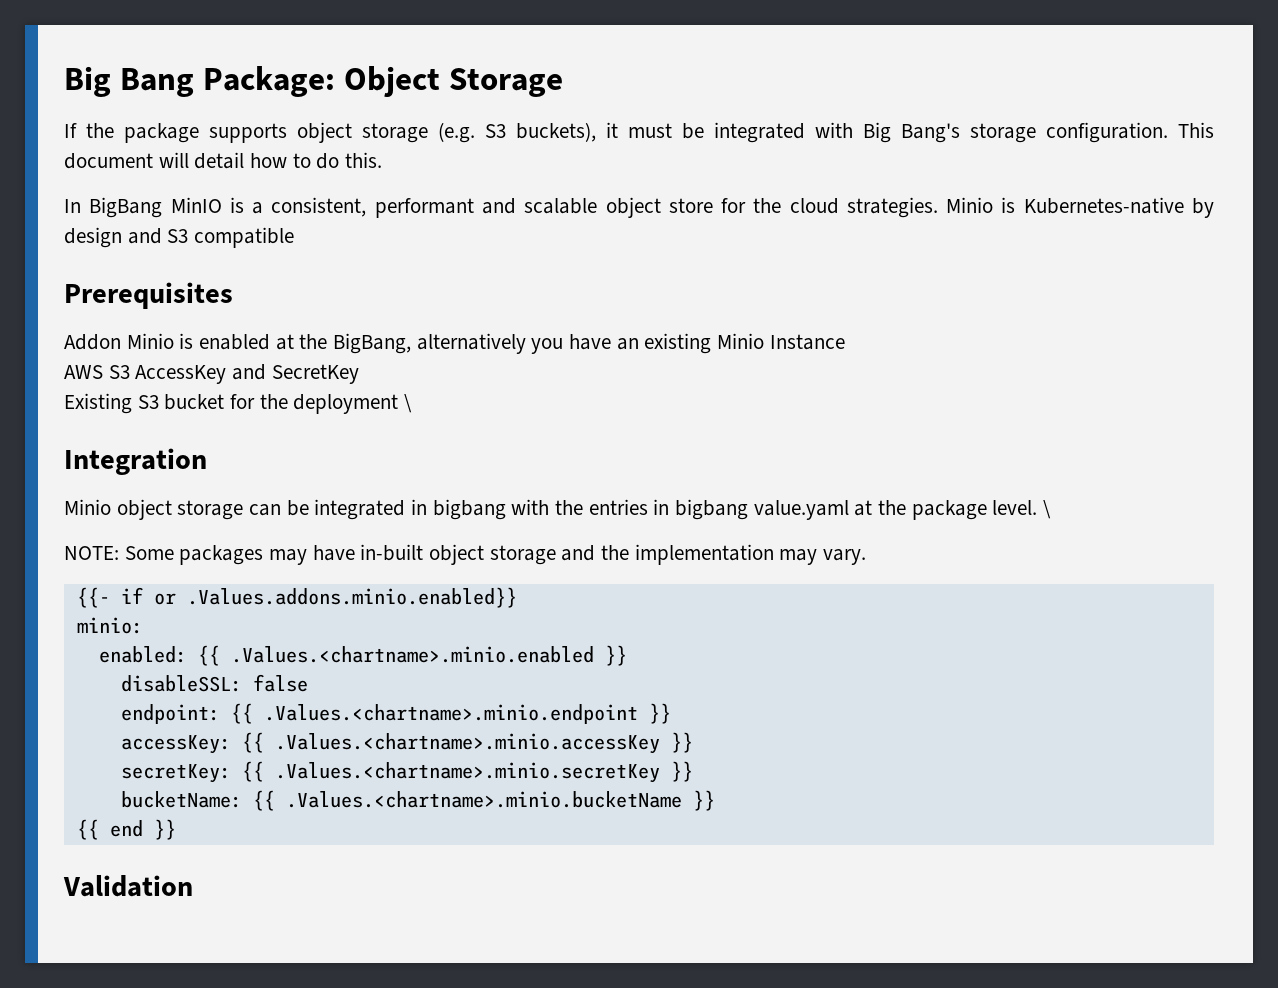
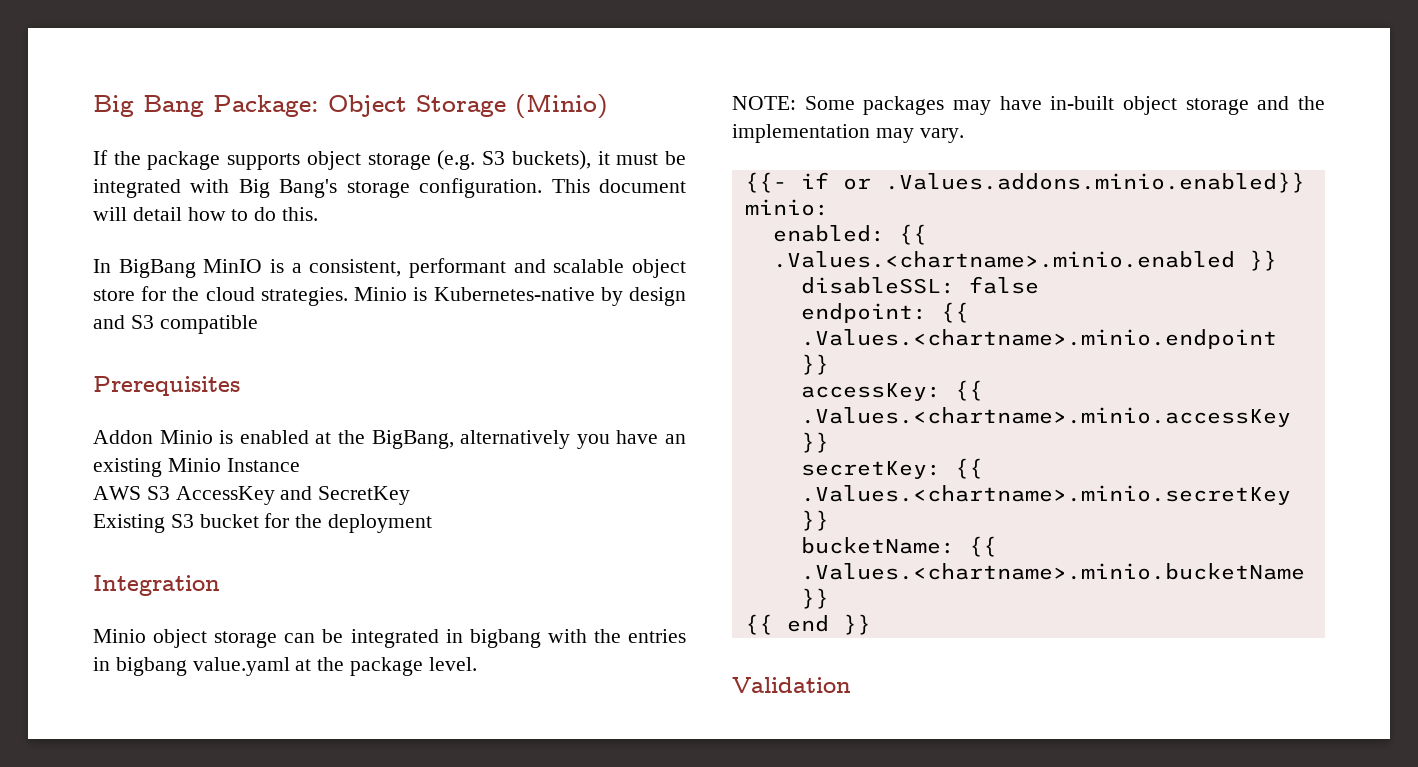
(563, 82) none -> [515,94,608,119] (Minio)
[404,394,413,413] \ -> (433, 523) none
[1043,500,1052,519] \ -> (477, 664) none

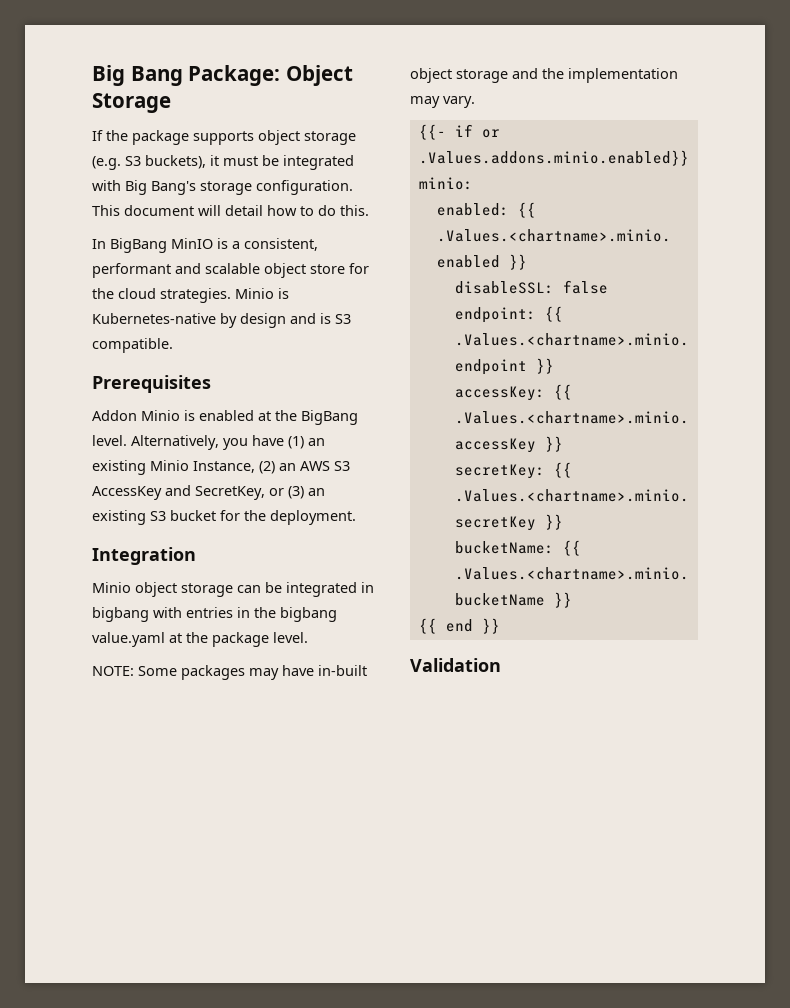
[515,94,608,119] (Minio) -> (171, 103) none
[130,315,258,334] S3 compatible -> [320,313,351,324] [92,338,173,353] is S3 compatible.
[371,430,571,449] BigBang, alternatively -> [301,410,358,425] [92,435,219,450] BigBang level. Alternatively,
(659, 437) none -> [288,436,304,449] (1)
[226,458,300,472] Instance // -> [193,461,296,474] Instance, (2) an
[318,486,411,505] [93,514,165,533] SecretKey // Existing -> [195,486,325,500] [92,510,146,525] SecretKey, or (3) an existing
[328,514,433,533] deployment -> [270,510,356,525] deployment.
[593,629,621,643] the -> (182, 612) none
(110, 664) none -> [254,607,276,618] the

